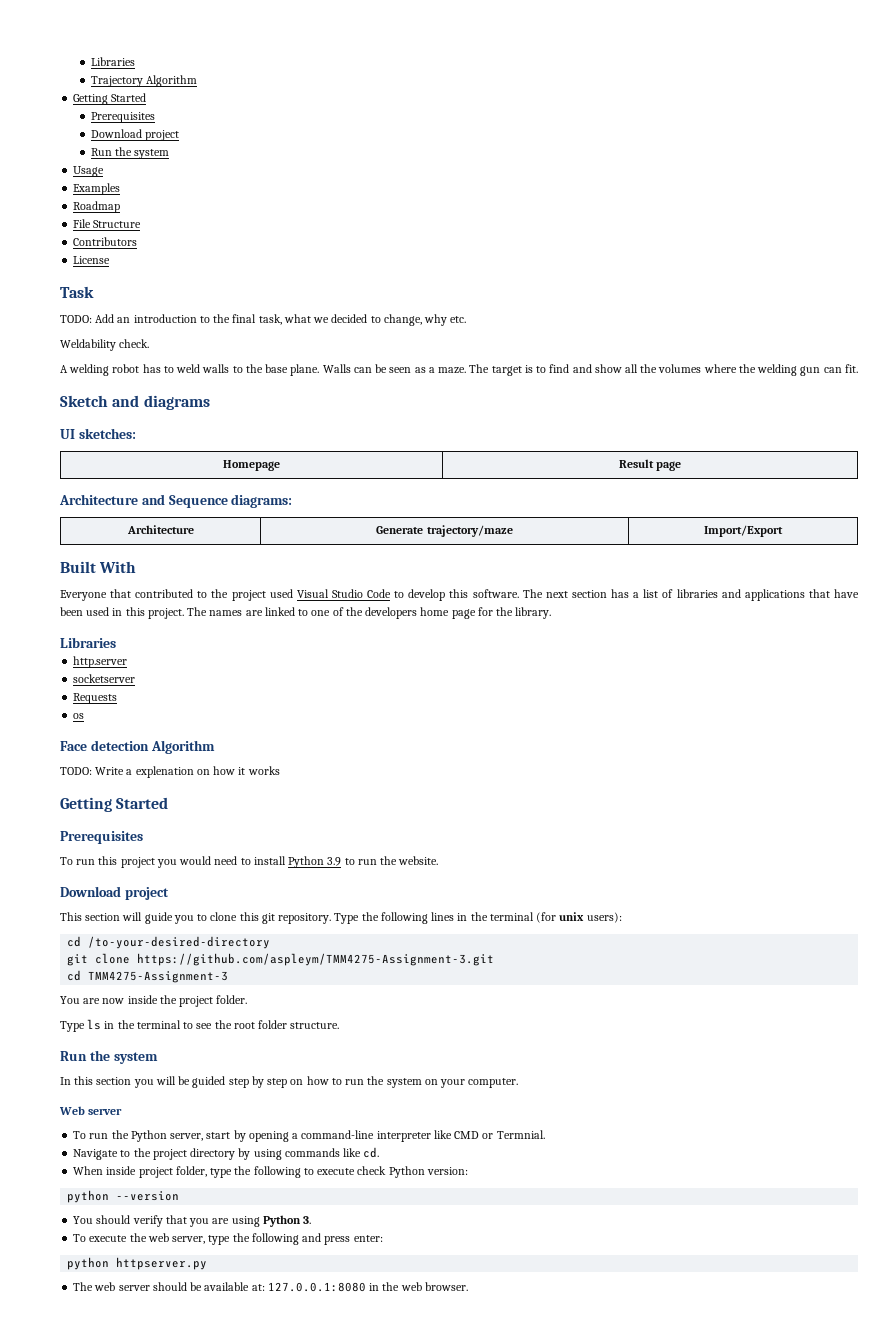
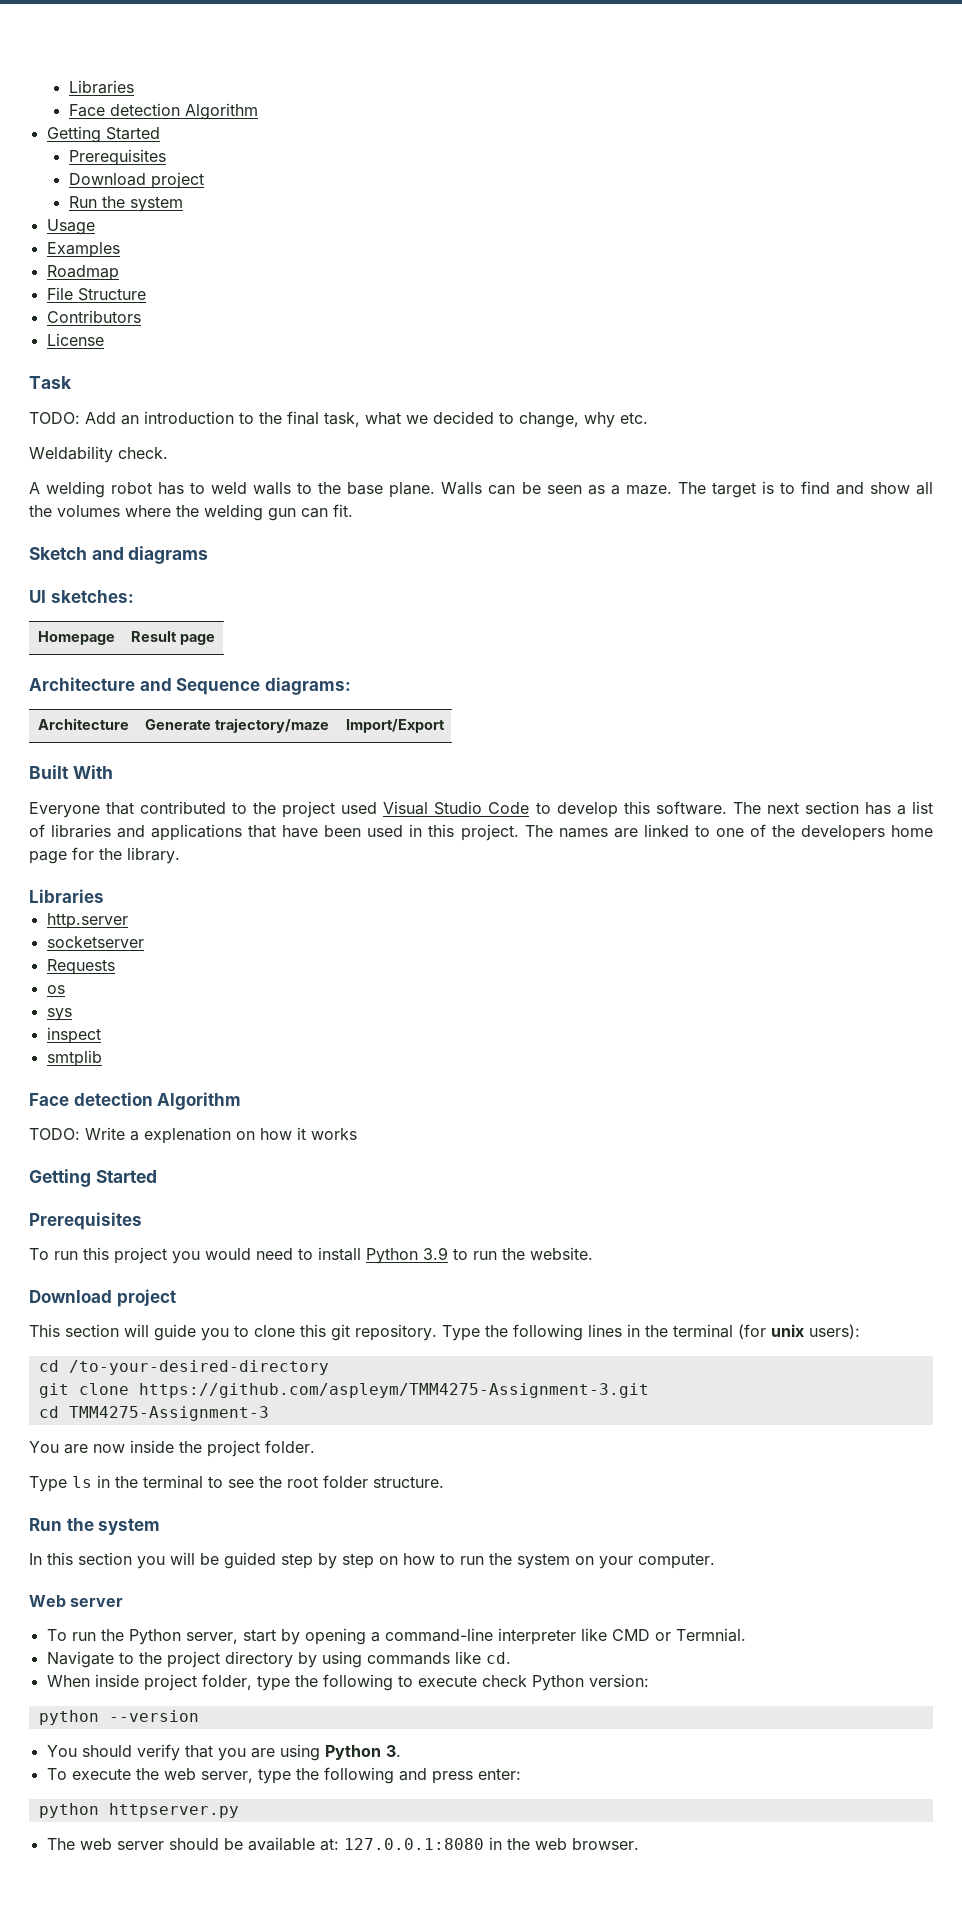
[90,57,135,66] [90,76,143,87] Libraries // Trajectory -> [68,80,134,94] [68,103,180,117] Libraries // Face detection
(85, 716) none -> [46,1008,72,1021] [46,1027,101,1044] [46,1050,102,1067] // sys // inspect // smtplib

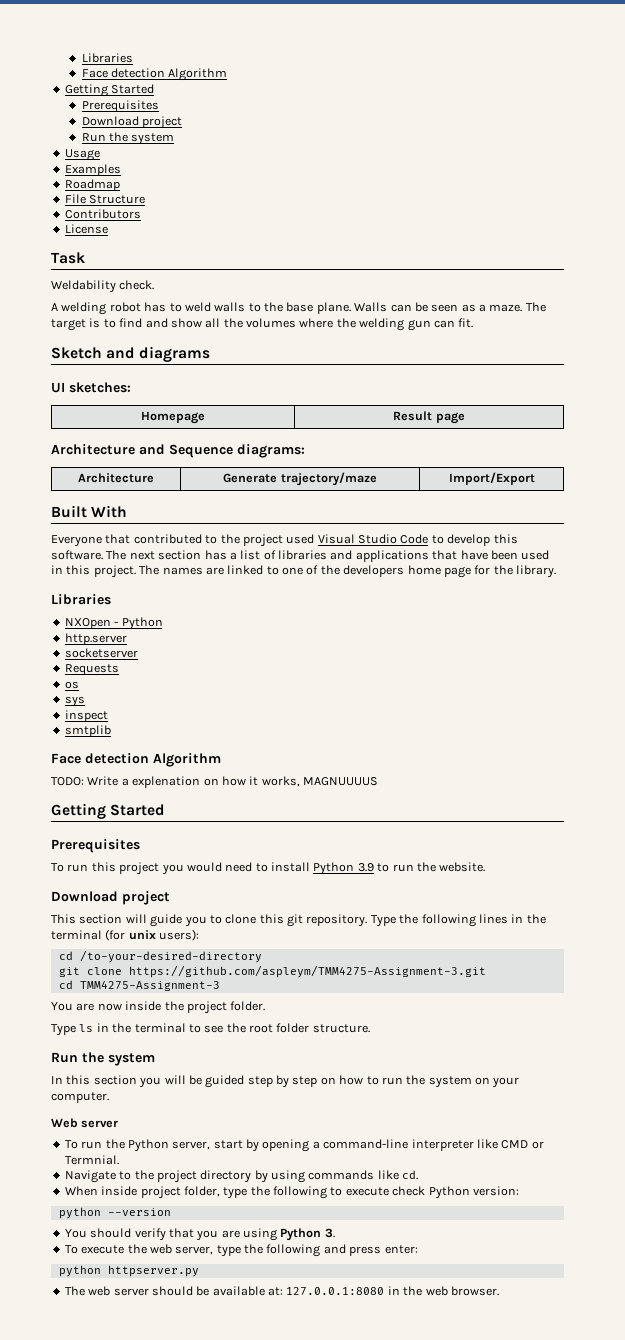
[29,411,648,428] // TODO: Add an introduction to the final task, what we decided to change, why etc. -> (85, 258) none
(104, 896) none -> [64,617,163,630] // NXOpen - Python
[311,1128,357,1140] works -> [261,776,378,787] works, MAGNUUUUS

